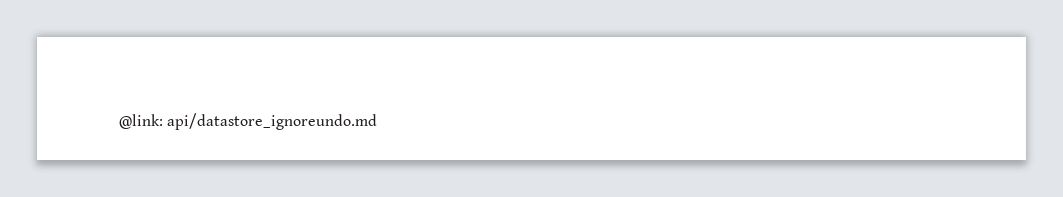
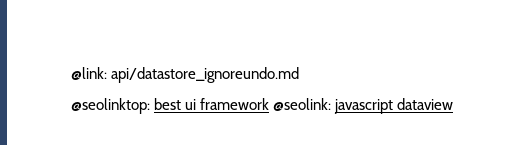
(378, 121) none -> [71,98,454,114] // @seolinktop: best ui framework @seolink: javascript dataview

